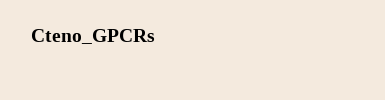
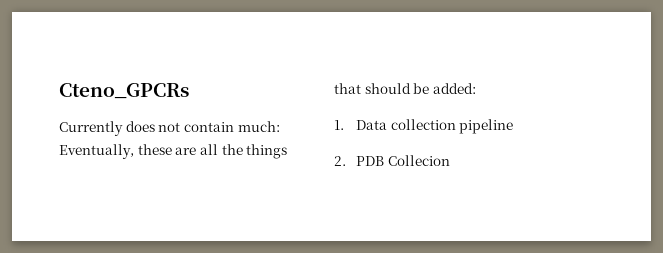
(155, 36) none -> [59,121,280,136] [59,144,288,159] [334,83,476,94] [334,119,514,134] [334,155,450,166] // Currently does not contain much: Eventually, these are all the things that should be added: // 1. Data collection pipeline // 2. PDB Collecion

